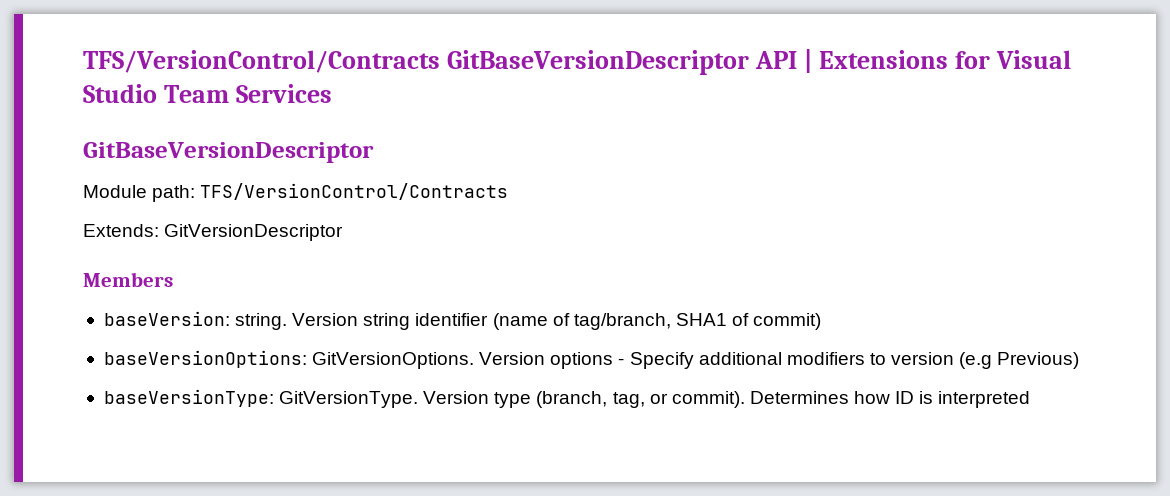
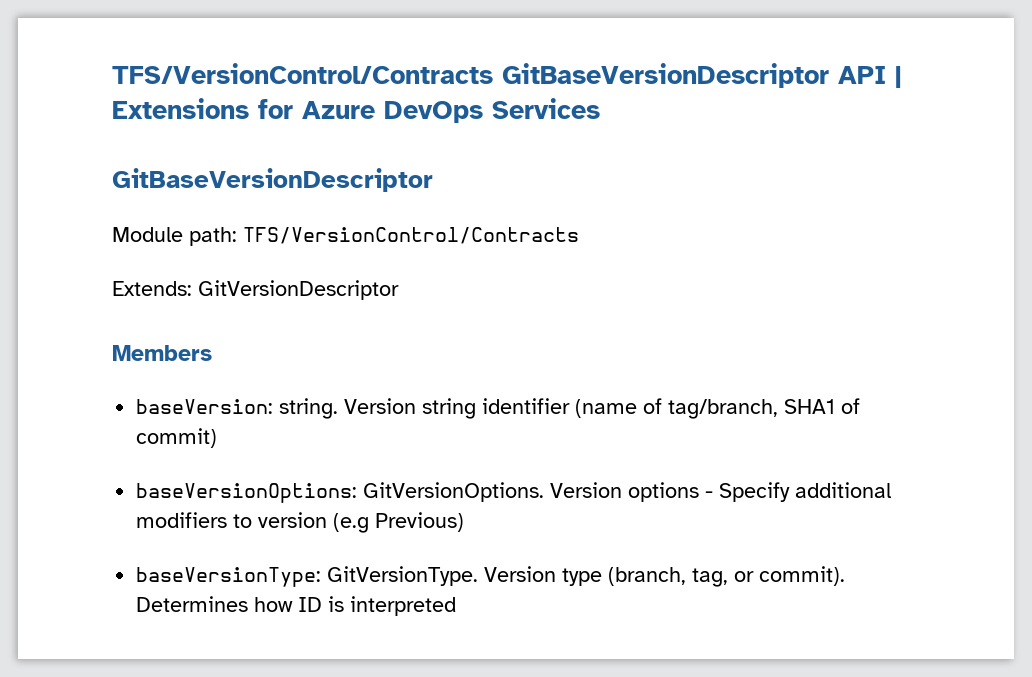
[996,50,1072,69] [83,84,230,103] Visual Studio Team -> [302,101,483,123] Azure DevOps

